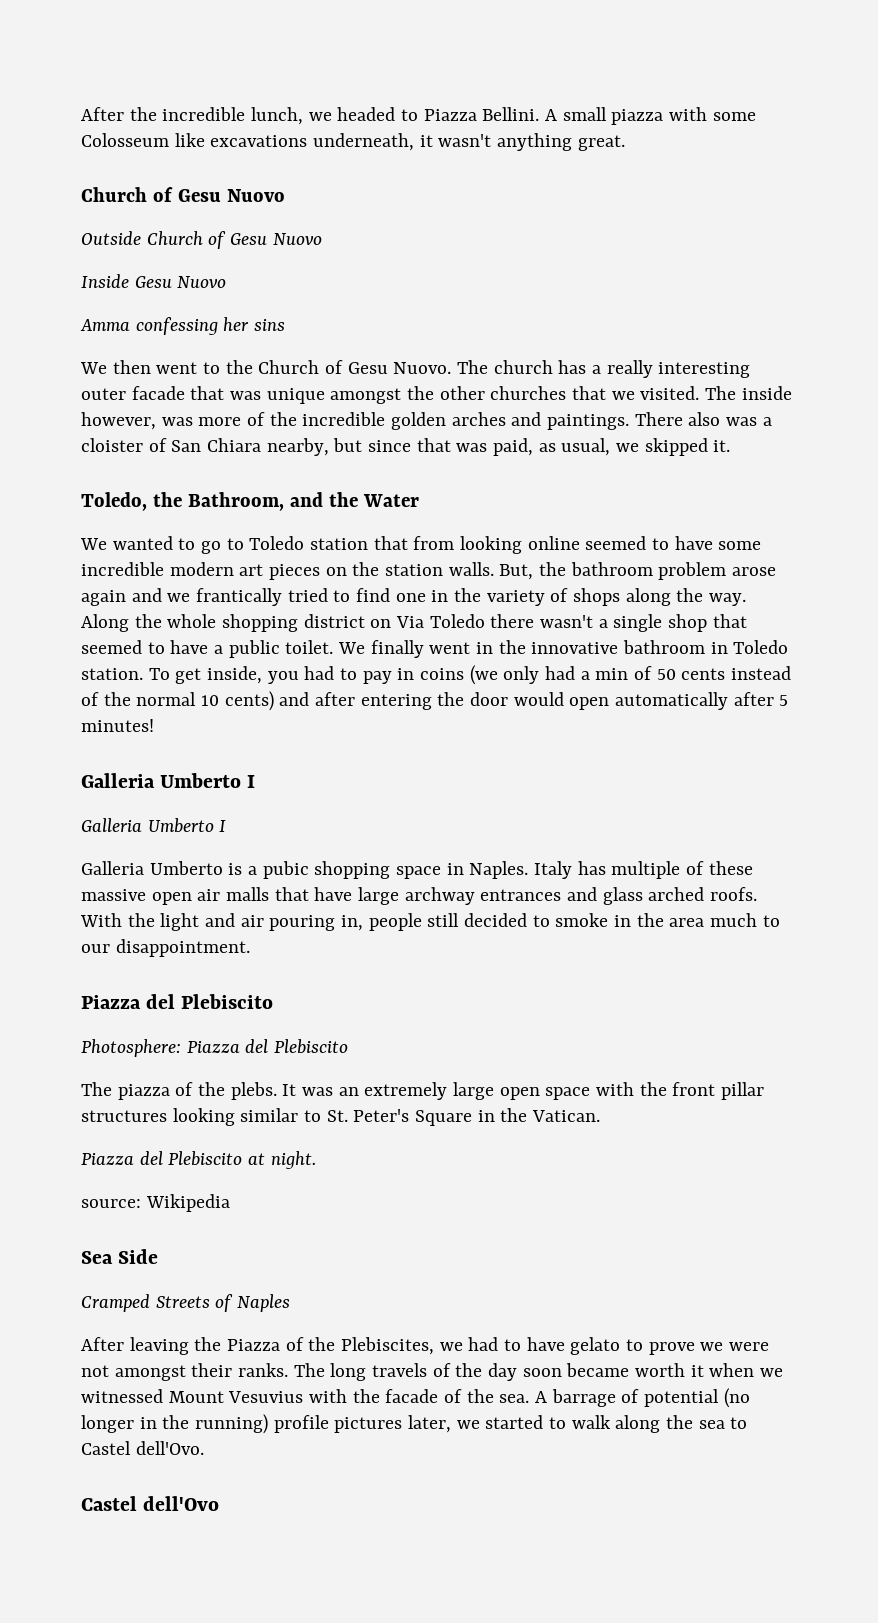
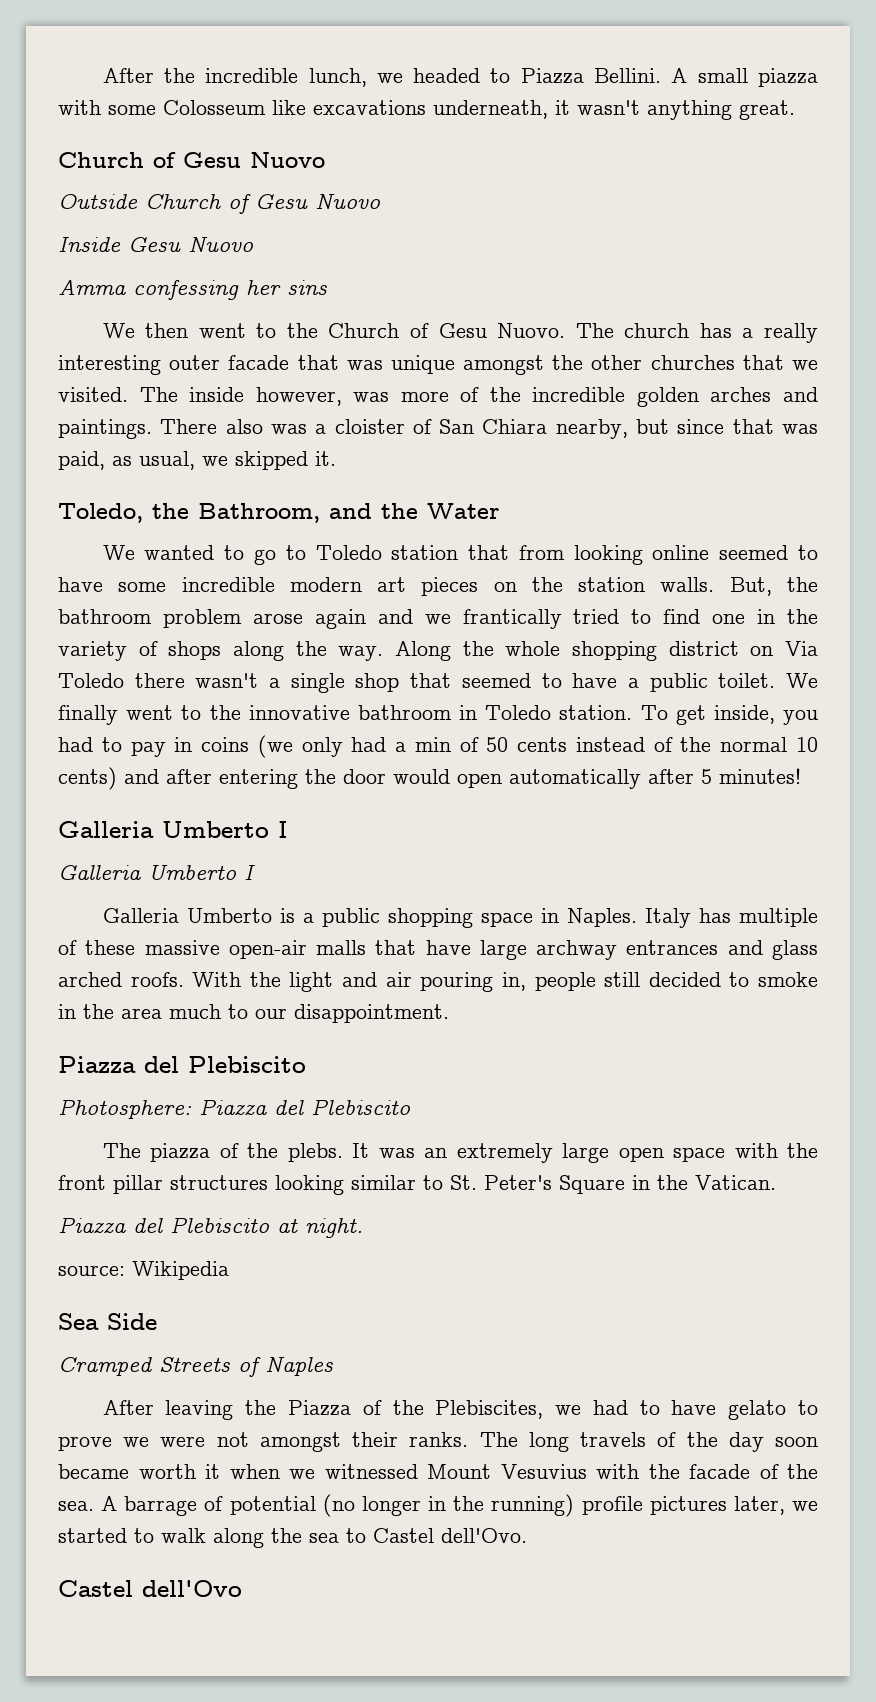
[476,642,494,654] in -> [181,705,202,720] to
[262,861,309,879] pubic -> [321,908,380,927] public
[151,889,221,905] open air -> [228,940,307,959] open-air

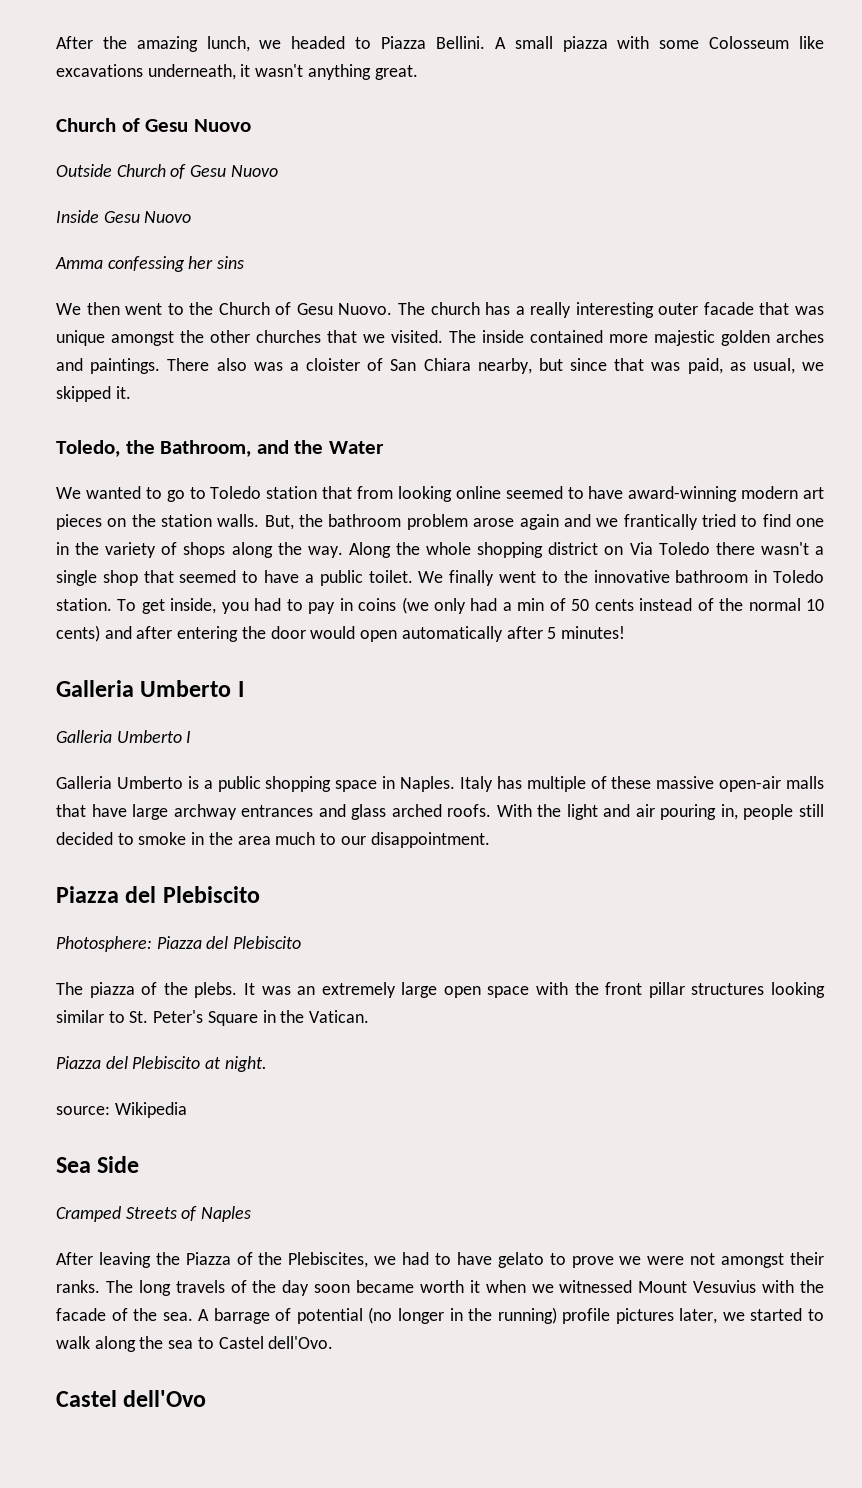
[205,68,299,83] incredible -> [136,36,198,52] amazing
[255,387,626,406] however, was more of the incredible -> [530,330,715,346] contained more majestic
[118,577,275,592] some incredible -> [628,486,738,502] award-winning

